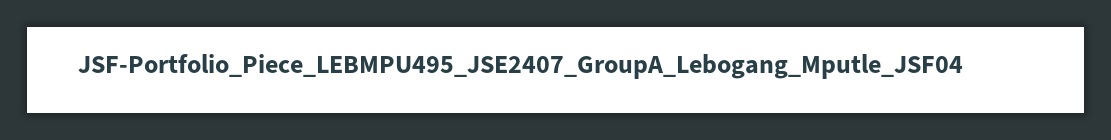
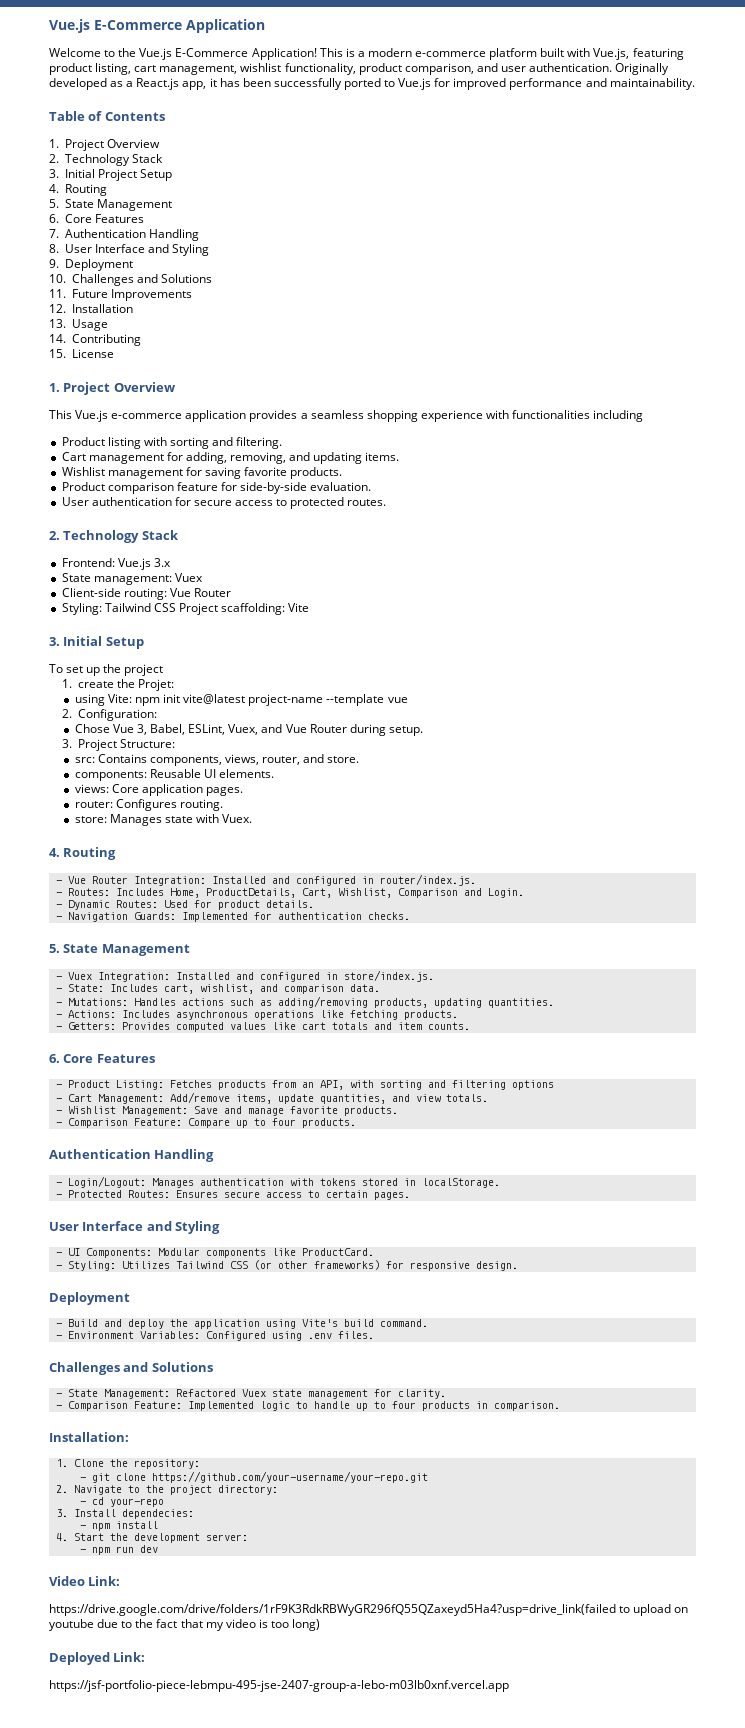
[78,54,963,79] JSF-Portfolio_Piece_LEBMPU495_JSE2407_GroupA_Lebogang_Mputle_JSF04 -> [49,19,265,33] [49,48,684,60] [49,63,670,75] [49,78,695,90] [49,111,165,121] [49,139,160,151] [49,154,163,166] [49,169,172,181] [49,184,107,196] [49,199,172,211] [49,214,144,223] [49,229,199,241] [49,244,210,256] [49,259,133,271] [49,274,212,286] [49,289,192,301] [49,304,133,313] [49,319,108,331] [49,334,141,346] [49,349,114,358] [49,382,175,395] [49,410,644,422] [61,437,283,449] [61,452,400,464] [61,467,343,479] [61,482,372,494] [61,497,387,509] [49,530,179,543] [61,558,171,570] [61,573,203,585] [61,588,231,600] [61,603,310,615] [49,636,144,649] [49,664,164,676] [62,679,175,691] [74,694,408,706] [62,709,157,721] [74,724,423,736] [62,739,176,751] [74,754,360,766] [74,769,275,781] [74,784,244,796] [74,799,224,811] [74,814,253,826] [49,847,117,860] [55,874,476,886] [55,888,524,898] [55,900,314,910] [55,912,410,922] [49,944,190,956] [55,970,434,982] [55,984,380,994] [55,996,554,1008] [55,1010,458,1020] [55,1022,470,1032] [49,1054,155,1063] [55,1080,554,1090] [55,1092,488,1104] [55,1106,398,1116] [55,1118,356,1128] [49,1149,215,1162] [55,1176,500,1188] [55,1190,410,1200] [49,1221,221,1234] [55,1248,374,1258] [55,1260,518,1271] [49,1292,130,1305] [55,1319,428,1329] [55,1331,374,1341] [49,1362,213,1375] [55,1389,446,1399] [55,1401,560,1411] [49,1432,129,1442] [55,1459,200,1469] [79,1471,428,1483] [55,1485,278,1495] [79,1497,164,1507] [55,1509,194,1519] [79,1521,158,1531] [55,1533,248,1543] [79,1545,158,1555] [49,1576,121,1586] [49,1604,689,1616] [49,1619,321,1631] [49,1652,146,1665] [49,1680,509,1692] Vue.js E-Commerce Application // Welcome to the Vue.js E-Commerce Application! This is a modern e-commerce platform built with Vue.js, featuring product listing, cart management, wishlist functionality, product comparison, and user authentication. Originally developed as a React.js app, it has been successfully ported to Vue.js for improved performance and maintainability. // Table of Contents // 1. Project Overview // 2. Technology Stack // 3. Initial Project Setup // 4. Routing // 5. State Management // 6. Core Features // 7. Authentication Handling // 8. User Interface and Styling // 9. Deployment // 10. Challenges and Solutions // 11. Future Improvements // 12. Installation // 13. Usage // 14. Contributing // 15. License // 1. Project Overview // This Vue.js e-commerce application provides a seamless shopping experience with functionalities including // Product listing with sorting and filtering. // Cart management for adding, removing, and updating items. // Wishlist management for saving favorite products. // Product comparison feature for side-by-side evaluation. // User authentication for secure access to protected routes. // 2. Technology Stack // Frontend: Vue.js 3.x // State management: Vuex // Client-side routing: Vue Router // Styling: Tailwind CSS Project scaffolding: Vite // 3. Initial Setup // To set up the project // 1. create the Projet: // using Vite: npm init vite@latest project-name --template vue // 2. Configuration: // Chose Vue 3, Babel, ESLint, Vuex, and Vue Router during setup. // 3. Project Structure: // src: Contains components, views, router, and store. // components: Reusable UI elements. // views: Core application pages. // router: Configures routing. // store: Manages state with Vuex. // 4. Routing // - Vue Router Integration: Installed and configured in router/index.js. // - Routes: Includes Home, ProductDetails, Cart, Wishlist, Comparison and Login. // - Dynamic Routes: Used for product details. // - Navigation Guards: Implemented for authentication checks. // 5. State Management // - Vuex Integration: Installed and configured in store/index.js. // - State: Includes cart, wishlist, and comparison data. // - Mutations: Handles actions such as adding/removing products, updating quantities. // - Actions: Includes asynchronous operations like fetching products. // - Getters: Provides computed values like cart totals and item counts. // 6. Core Features // - Product Listing: Fetches products from an API, with sorting and filtering options // - Cart Management: Add/remove items, update quantities, and view totals. // - Wishlist Management: Save and manage favorite products. // - Comparison Feature: Compare up to four products. // Authentication Handling // - Login/Logout: Manages authentication with tokens stored in localStorage. // - Protected Routes: Ensures secure access to certain pages. // User Interface and Styling // - UI Components: Modular components like ProductCard. // - Styling: Utilizes Tailwind CSS (or other frameworks) for responsive design. // Deployment // - Build and deploy the application using Vite's build command. // - Environment Variables: Configured using .env files. // Challenges and Solutions // - State Management: Refactored Vuex state management for clarity. // - Comparison Feature: Implemented logic to handle up to four products in comparison. // Installation: // 1. Clone the repository: // - git clone https://github.com/your-username/your-repo.git // 2. Navigate to the project directory: // - cd your-repo // 3. Install dependecies: // - npm install // 4. Start the development server: // - npm run dev // Video Link: // https://drive.google.com/drive/folders/1rF9K3RdkRBWyGR296fQ55QZaxeyd5Ha4?usp=drive_link(failed to upload on youtube due to the fact that my video is too long) // Deployed Link: // https://jsf-portfolio-piece-lebmpu-495-jse-2407-group-a-lebo-m03lb0xnf.vercel.app

